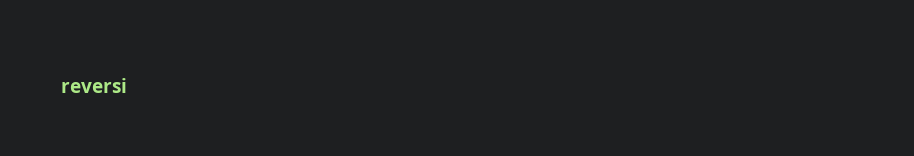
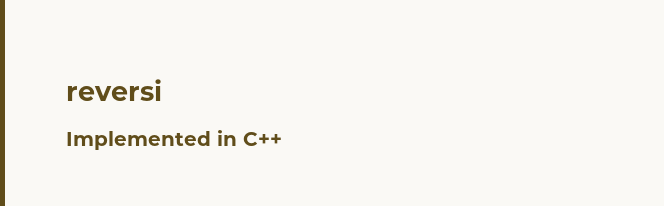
(127, 85) none -> [66,130,282,150] // Implemented in C++

